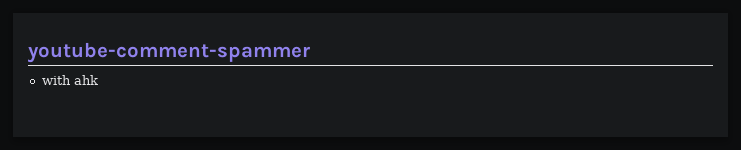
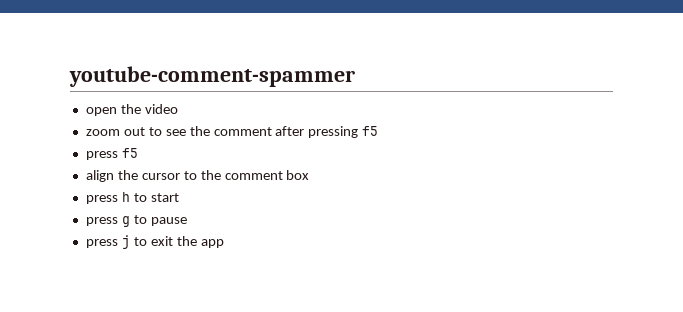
[41,75,98,85] with ahk -> [85,104,178,116] [85,126,379,138] [85,148,138,160] [85,170,310,182] [85,192,179,204] [85,215,187,227] [85,235,224,249] open the video // zoom out to see the comment after pressing f5 // press f5 // align the cursor to the comment box // press h to start // press g to pause // press j to exit the app

